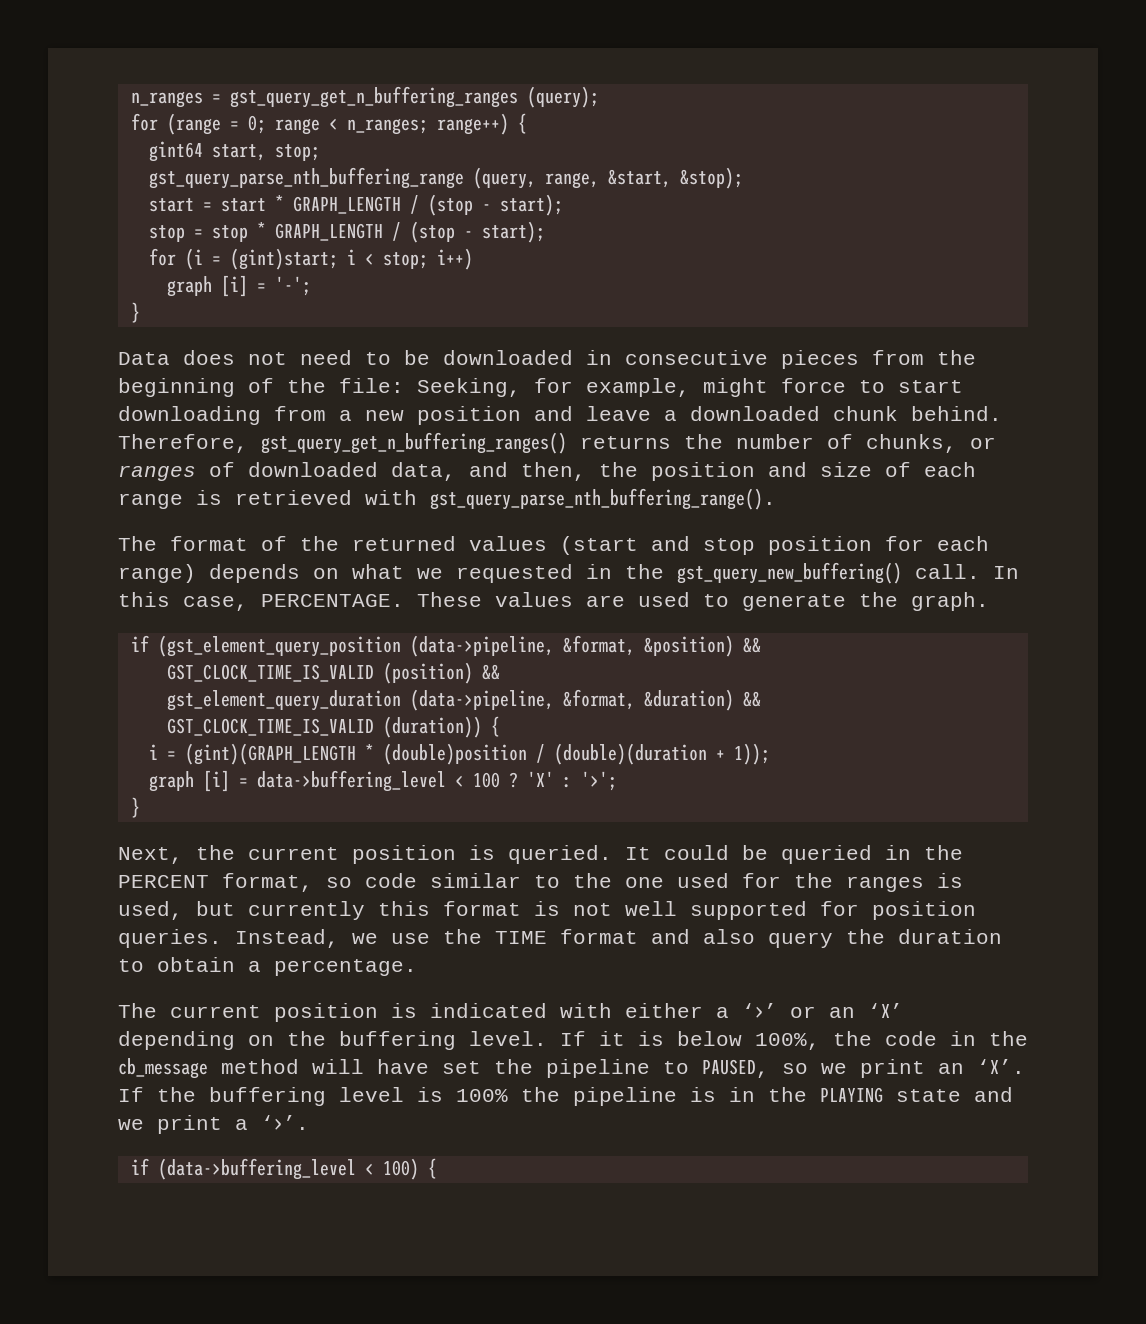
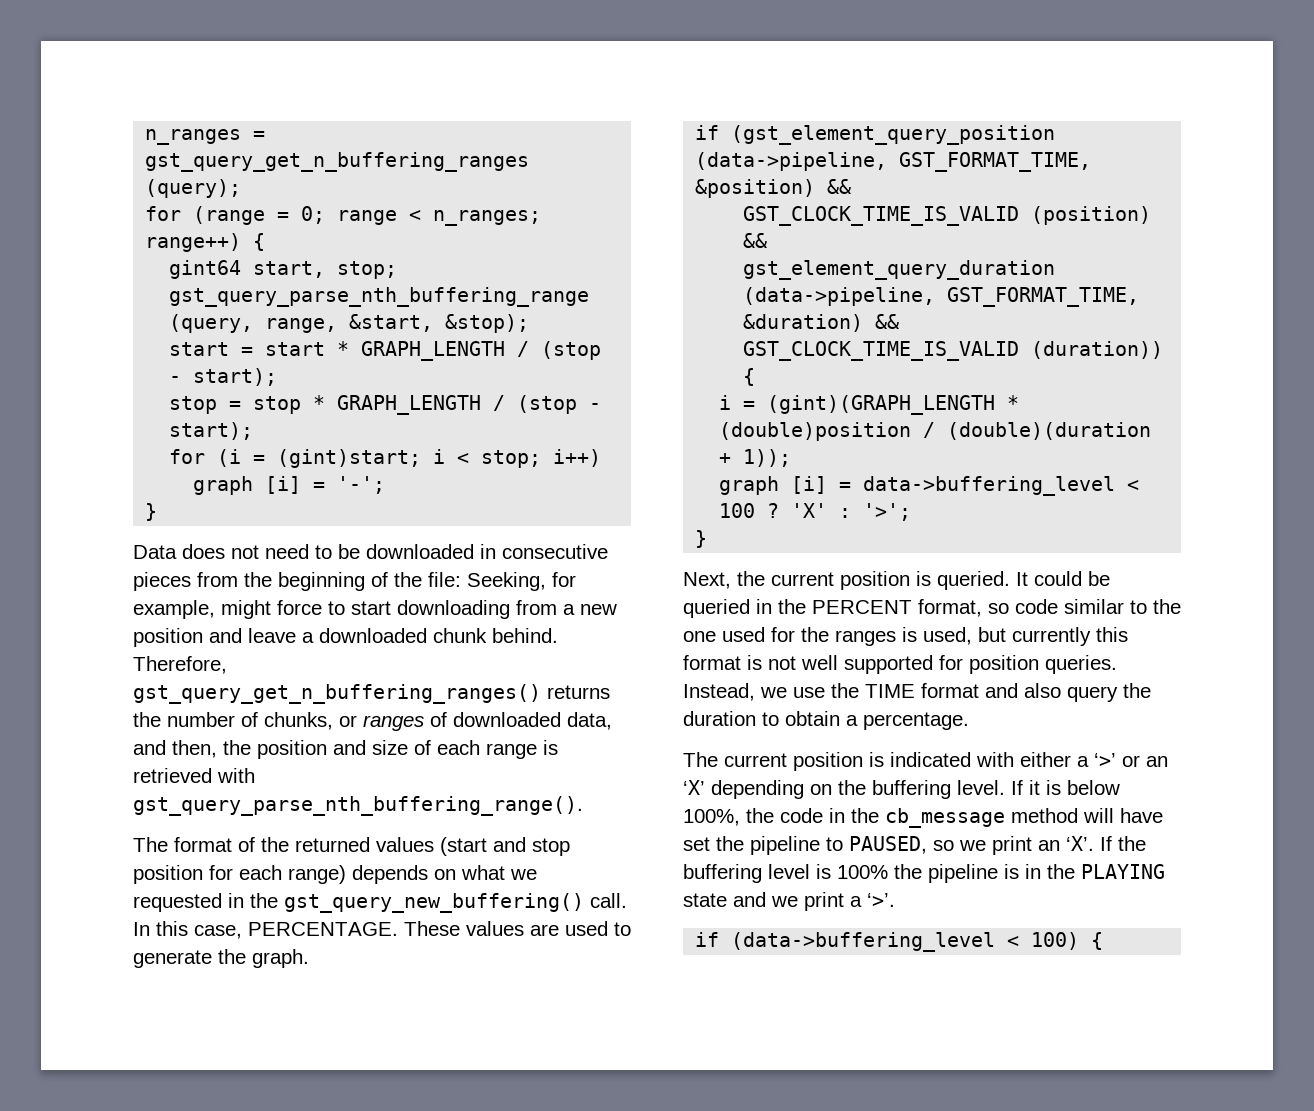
[562,635,635,656] &format, -> [899,152,1092,172] GST_FORMAT_TIME,
[562,689,635,710] &format, -> [947,287,1140,307] GST_FORMAT_TIME,

